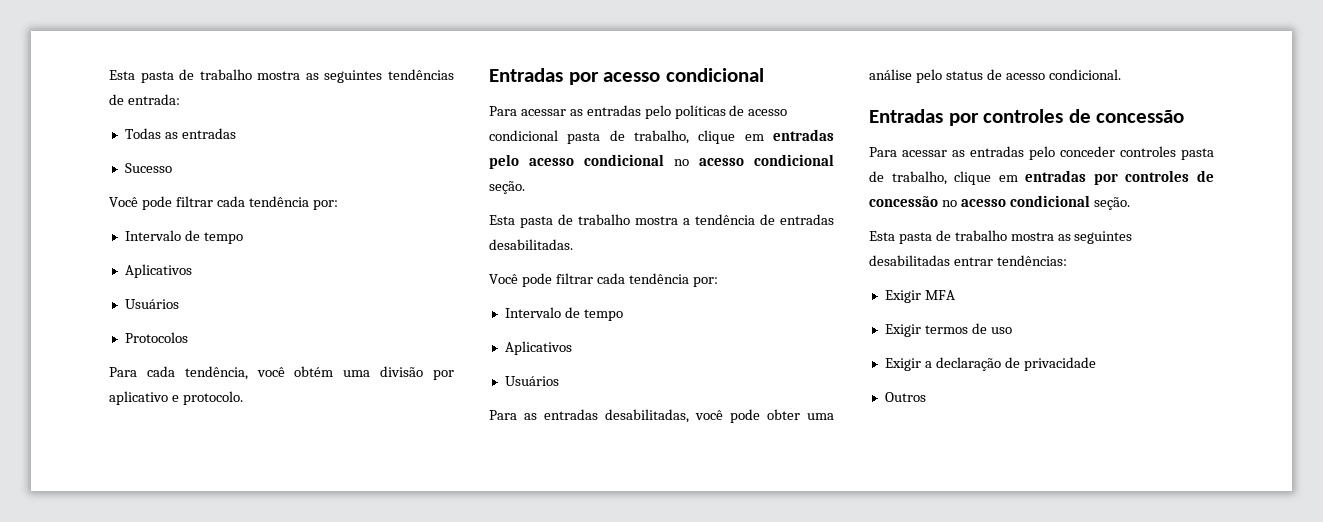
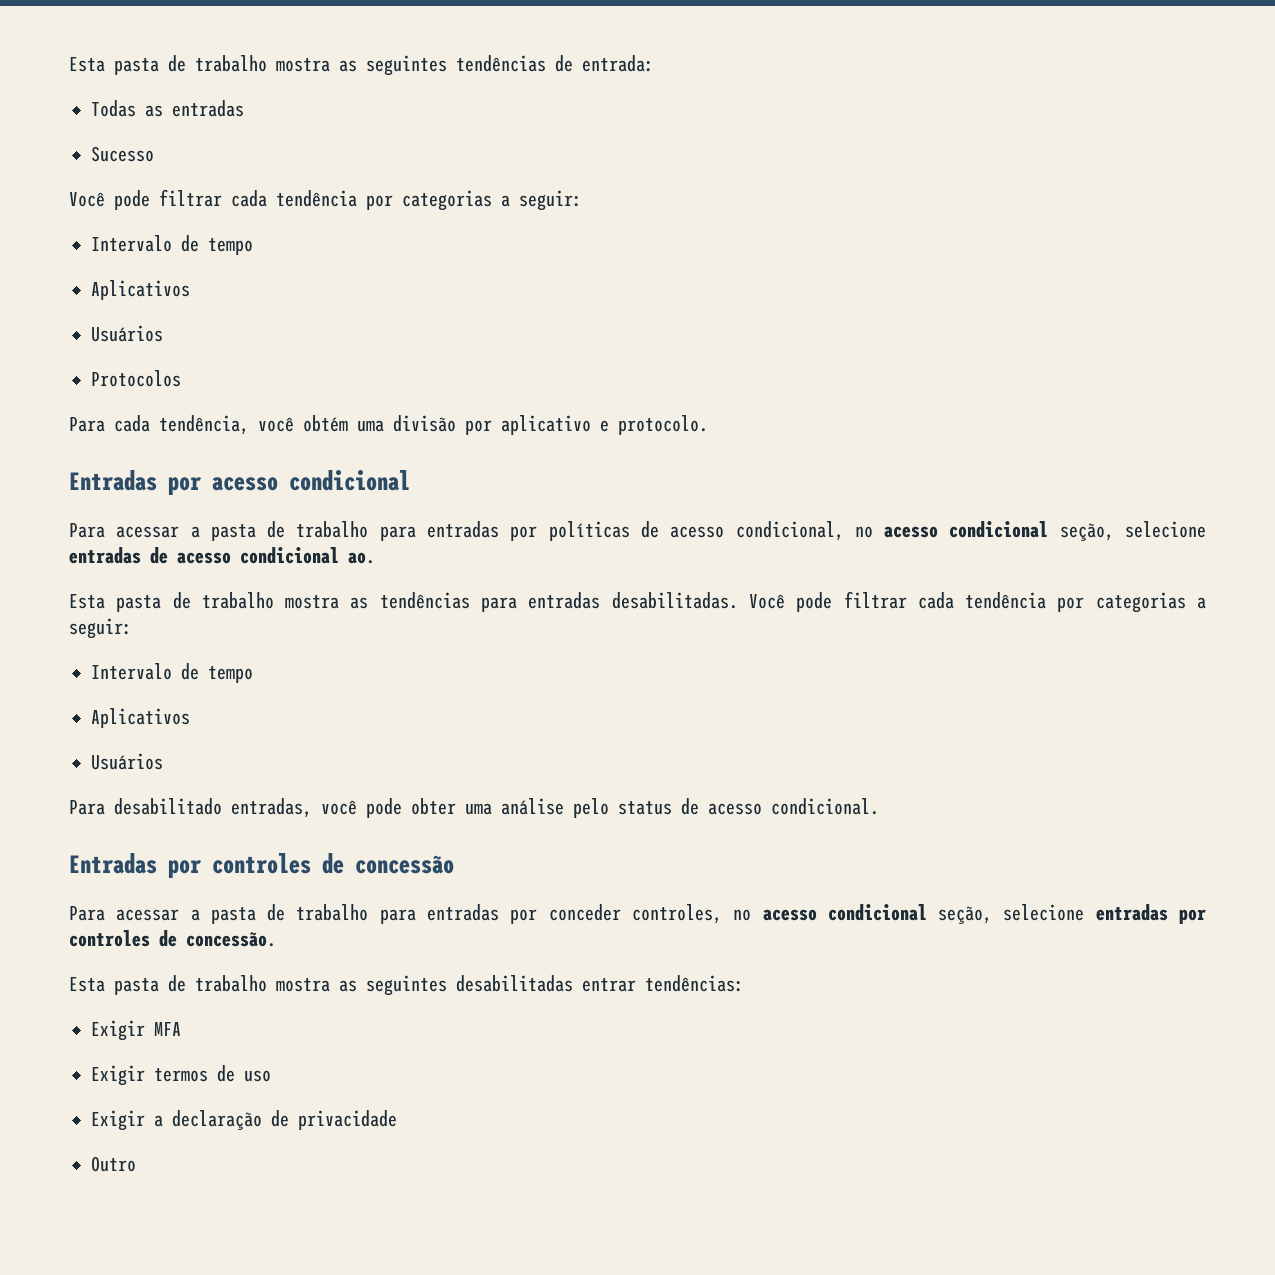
[312,200,338,210] por: -> [366,190,582,211] por categorias a seguir:
[569,105,788,119] [489,129,834,144] [489,154,834,169] [489,181,525,194] [489,214,775,228] as entradas pelo políticas de acesso condicional pasta de trabalho, clique em entradas pelo acesso condicional no acesso condicional seção. // Esta pasta de trabalho mostra a tendência de -> [190,521,1206,541] [69,547,375,564] [69,592,518,612] a pasta de trabalho para entradas por políticas de acesso condicional, no acesso condicional seção, selecione entradas de acesso condicional ao. // Esta pasta de trabalho mostra as tendências para
[489,273,718,287] // Você pode filtrar cada tendência por: -> [748,591,1206,613] [69,618,132,639] Você pode filtrar cada tendência por categorias a seguir:
[524,409,689,423] as entradas desabilitadas, -> [114,798,312,818] desabilitado entradas,
[952,146,1214,160] [869,170,1214,185] [869,195,1130,210] as entradas pelo conceder controles pasta de trabalho, clique em entradas por controles de concessão no acesso condicional seção. -> [190,904,1206,924] [69,930,276,947] a pasta de trabalho para entradas por conceder controles, no acesso condicional seção, selecione entradas por controles de concessão.
[884,392,926,402] Outros -> [91,1156,136,1172] Outro

